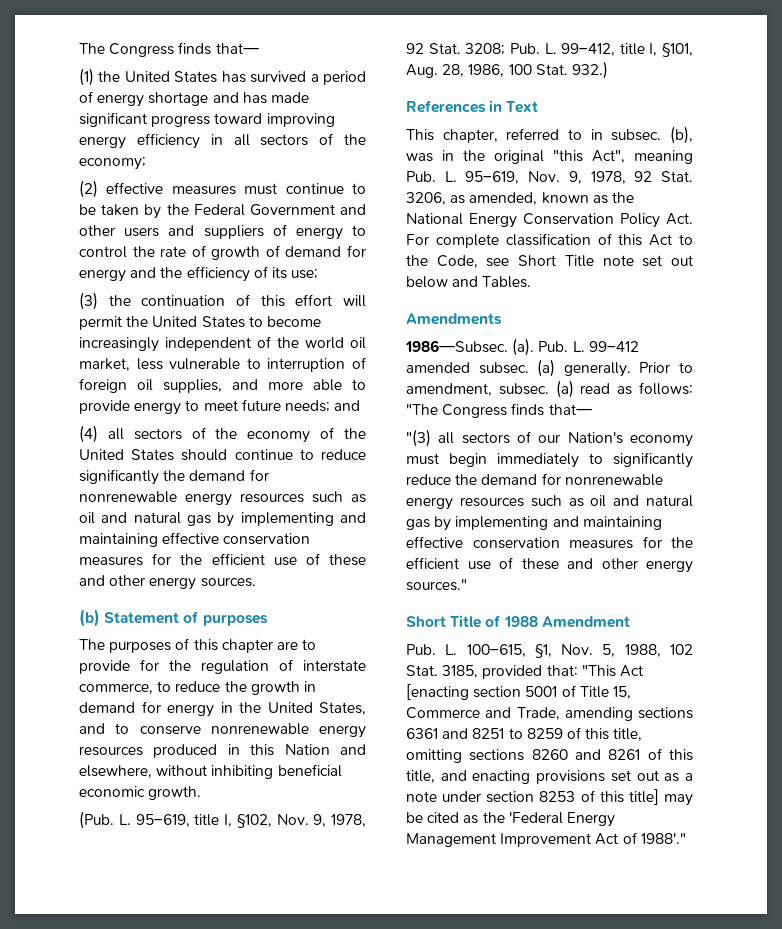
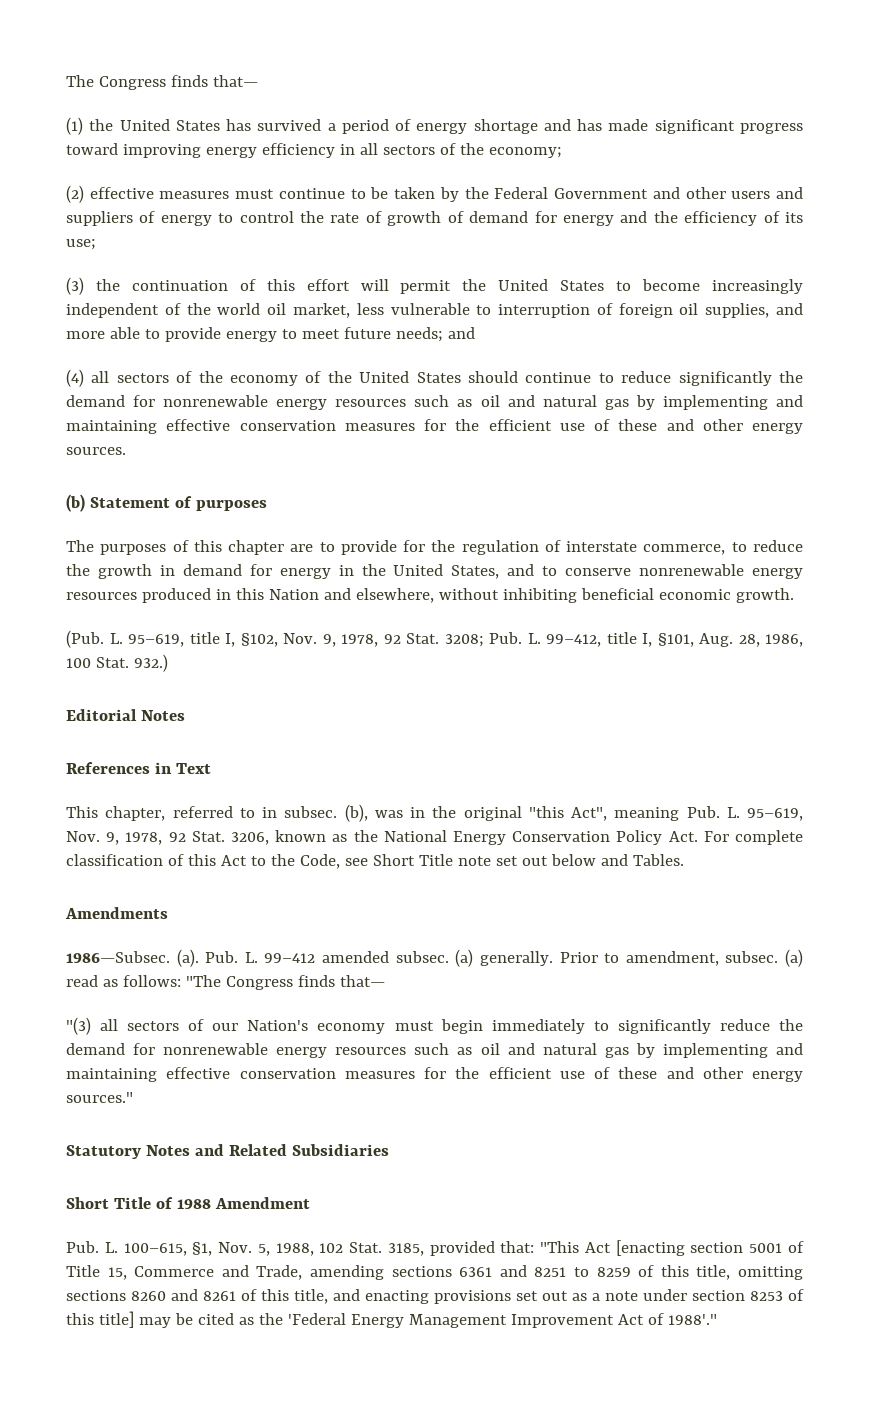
(608, 70) none -> [66,709,185,721] // Editorial Notes
[450,192,538,205] as amended, -> (269, 838) none
(467, 585) none -> [66,1144,389,1159] // Statutory Notes and Related Subsidiaries

